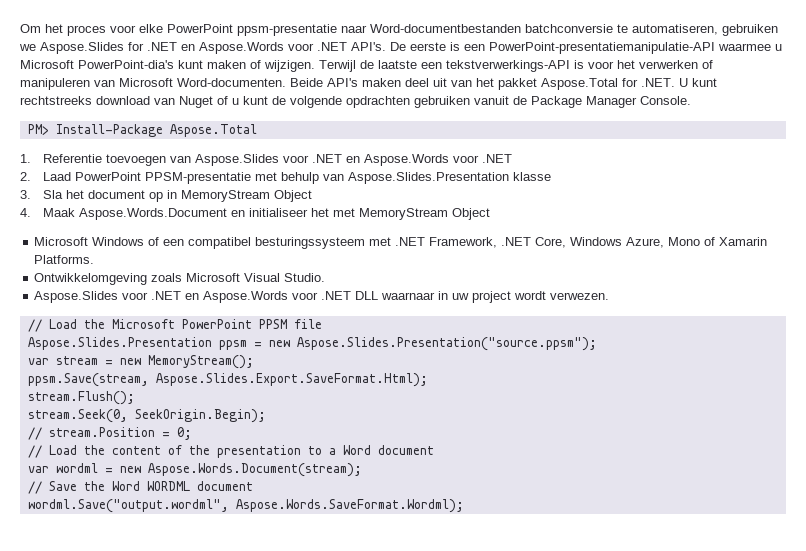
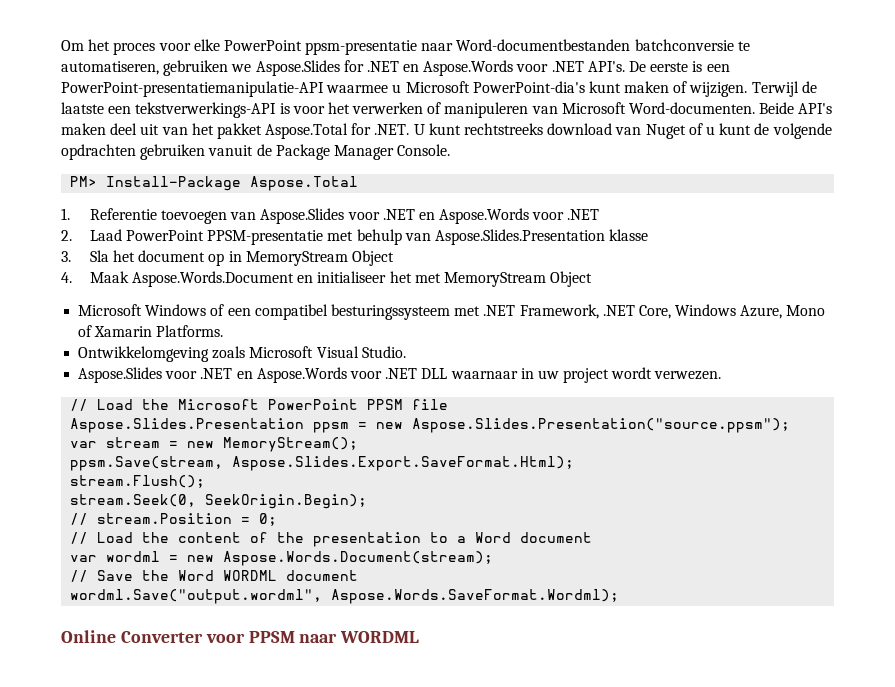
(464, 506) none -> [61,630,420,643] // Online Converter voor PPSM naar WORDML

